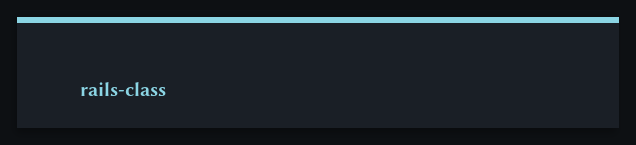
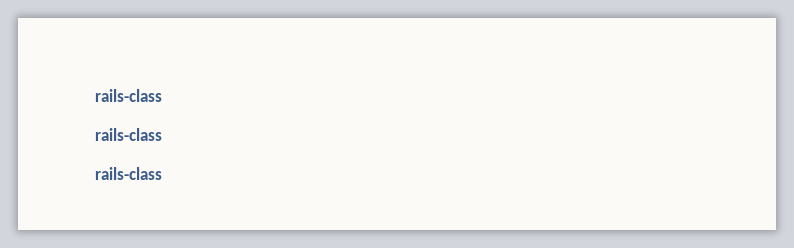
[80,82,166,96] rails-class -> [95,89,162,102] [95,128,162,141] [95,167,162,180] rails-class // rails-class // rails-class

